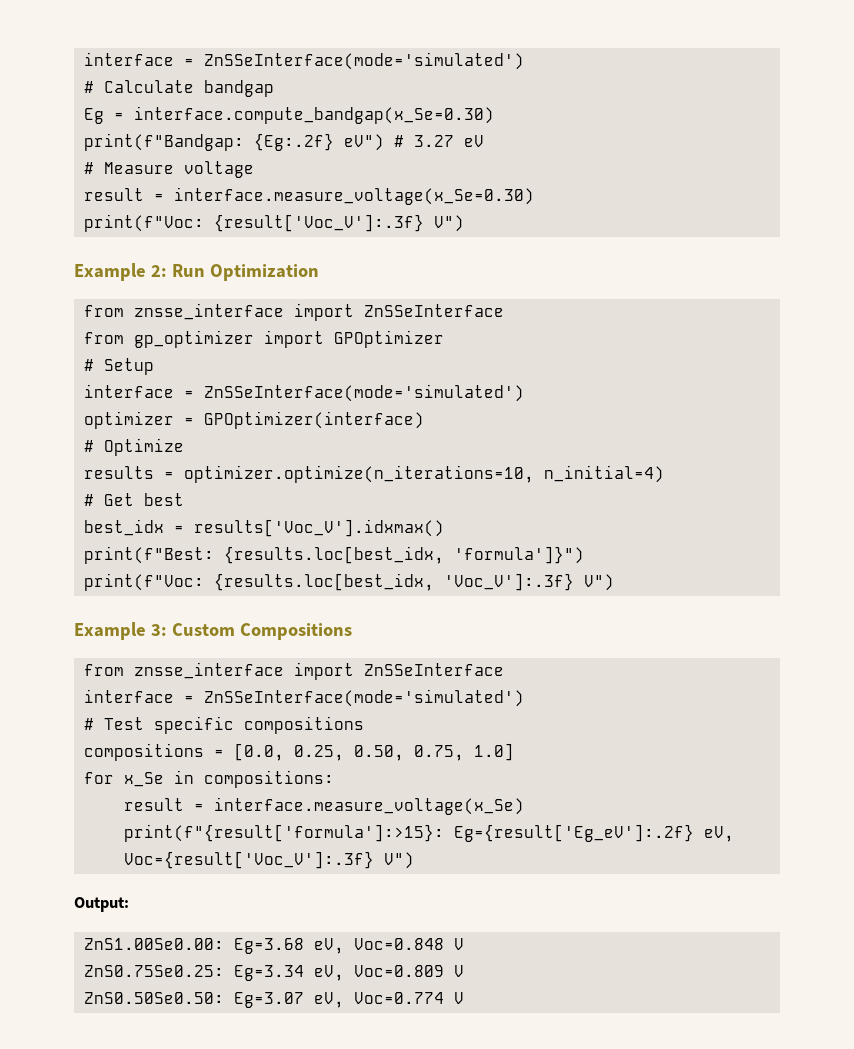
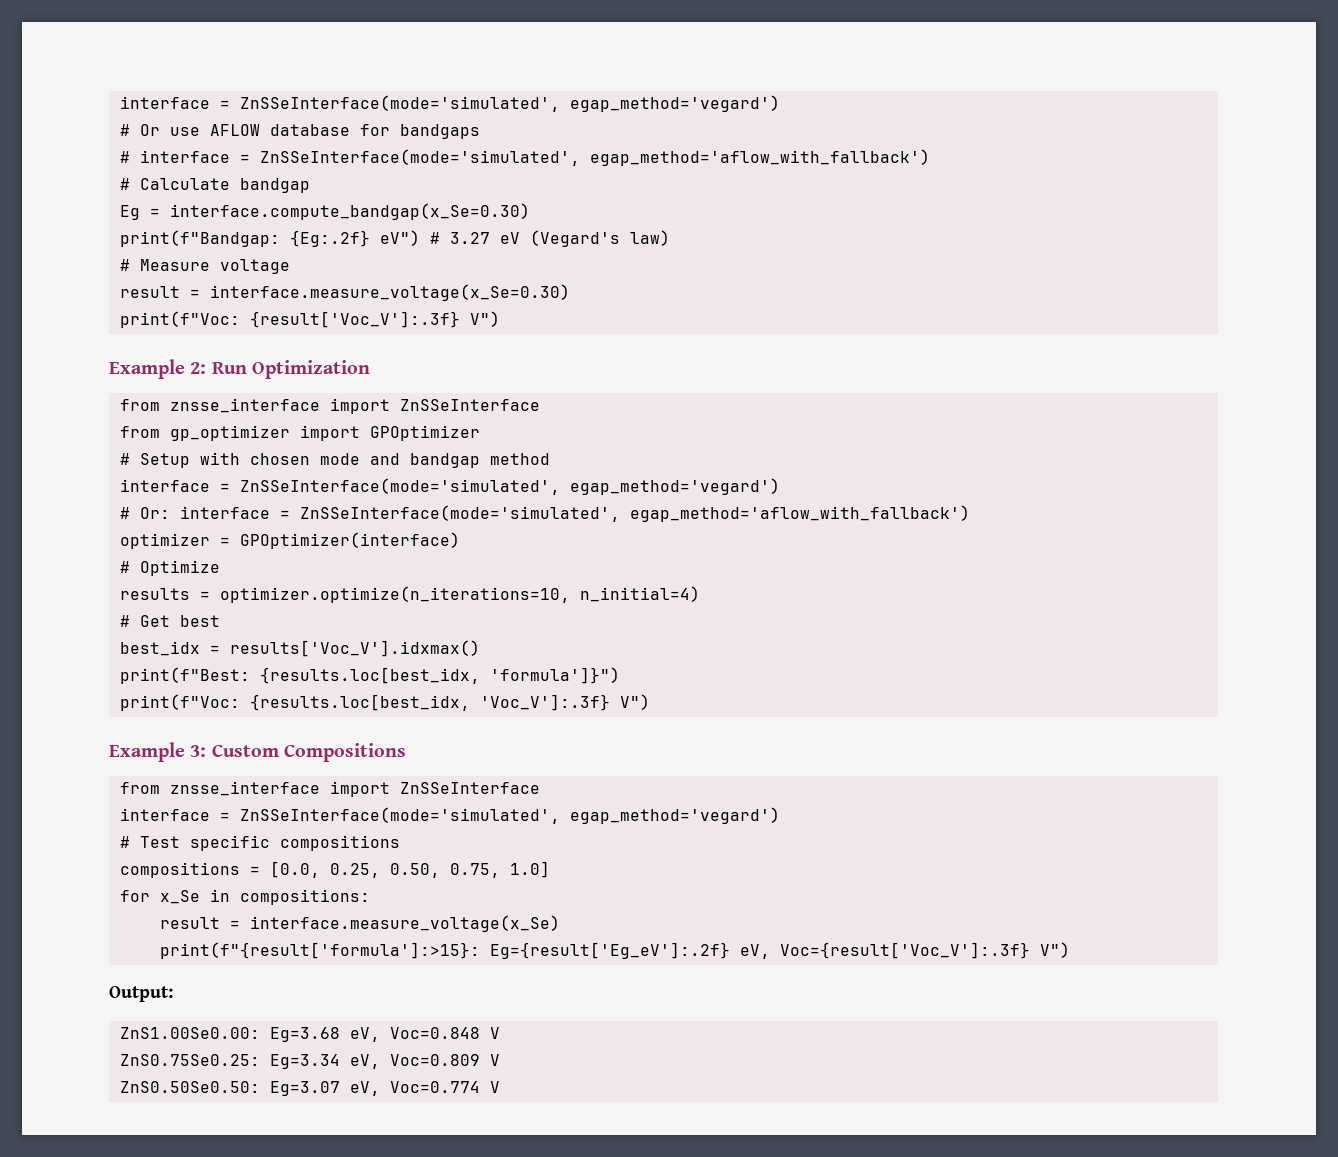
[83,52,524,70] interface = ZnSSeInterface(mode='simulated') -> [120,95,781,112] [120,124,481,139] [120,149,931,166] interface = ZnSSeInterface(mode='simulated', egap_method='vegard') // # Or use AFLOW database for bandgaps // # interface = ZnSSeInterface(mode='simulated', egap_method='aflow_with_fallback')
(484, 141) none -> [530,230,671,247] (Vegard's law)
[83,384,524,402] // interface = ZnSSeInterface(mode='simulated') -> [200,452,551,468] [120,478,781,495] [120,505,971,522] with chosen mode and bandgap method // interface = ZnSSeInterface(mode='simulated', egap_method='vegard') // # Or: interface = ZnSSeInterface(mode='simulated', egap_method='aflow_with_fallback')
[203,689,524,707] ZnSSeInterface(mode='simulated') -> [240,807,781,824] ZnSSeInterface(mode='simulated', egap_method='vegard')

